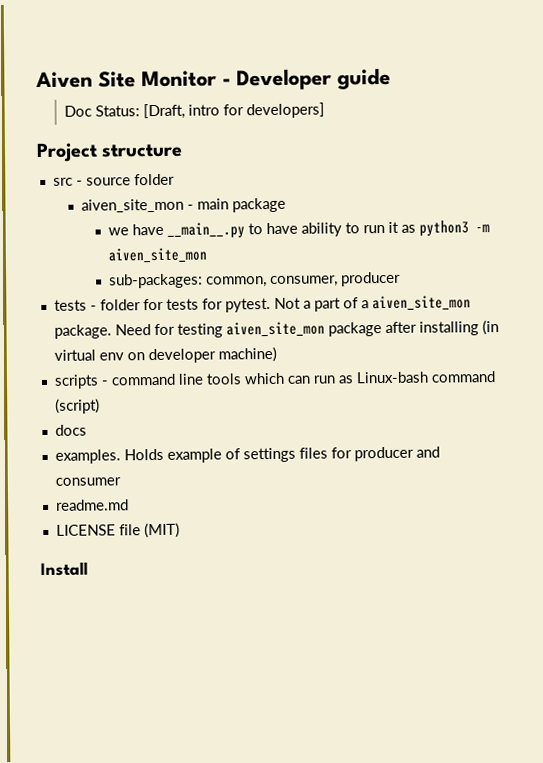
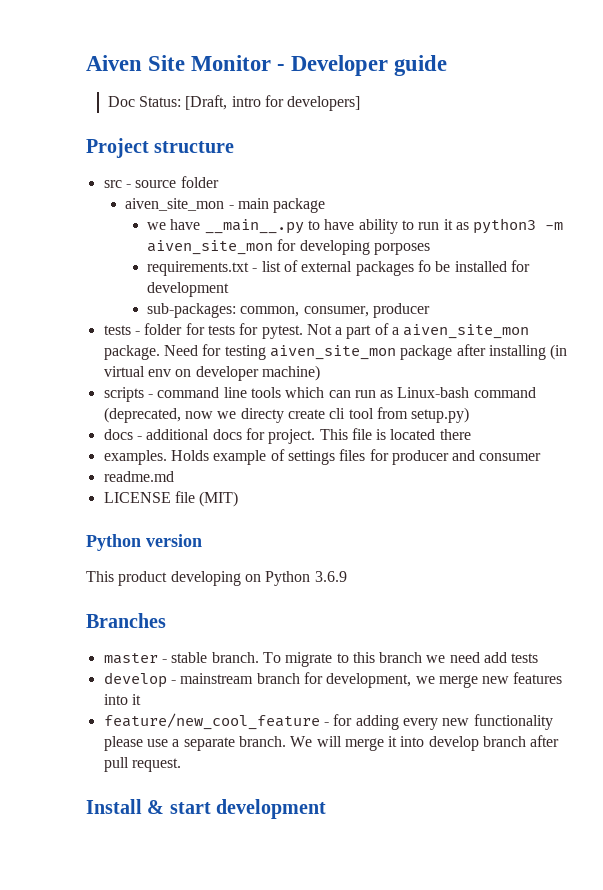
(208, 255) none -> [277,239,430,255] [147,260,530,276] [147,282,230,297] for developing porposes // requirements.txt - list of external packages fo be installed for development
[54,398,100,414] [54,424,87,436] (script) // docs -> [103,407,470,423] [103,428,471,444] (deprecated, now we directy create cli tool from setup.py) // docs - additional docs for project. This file is located there
[40,561,88,577] Install -> [86,534,202,551] [86,571,347,586] [86,613,166,628] [103,652,539,667] [103,672,563,688] [103,694,141,705] [103,713,553,730] [103,735,560,751] [103,757,181,772] [86,799,327,819] Python version // This product developing on Python 3.6.9 // Branches // master - stable branch. To migrate to this branch we need add tests // develop - mainstream branch for development, we merge new features into it // feature/new_cool_feature - for adding every new functionality please use a separate branch. We will merge it into develop branch after pull request. // Install & start development

